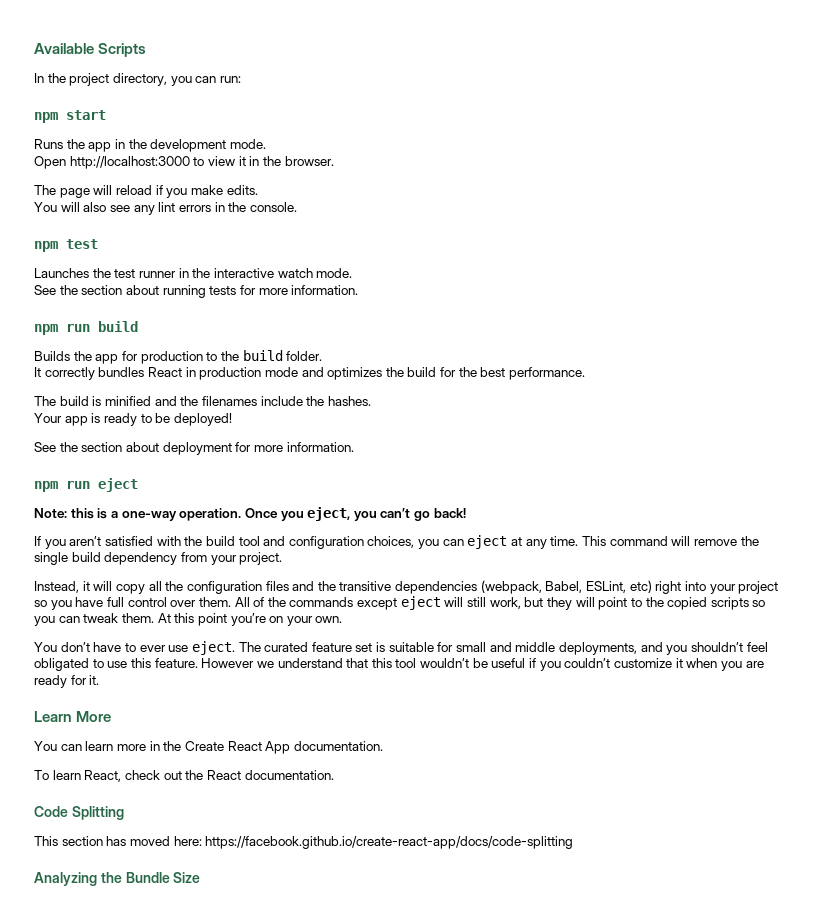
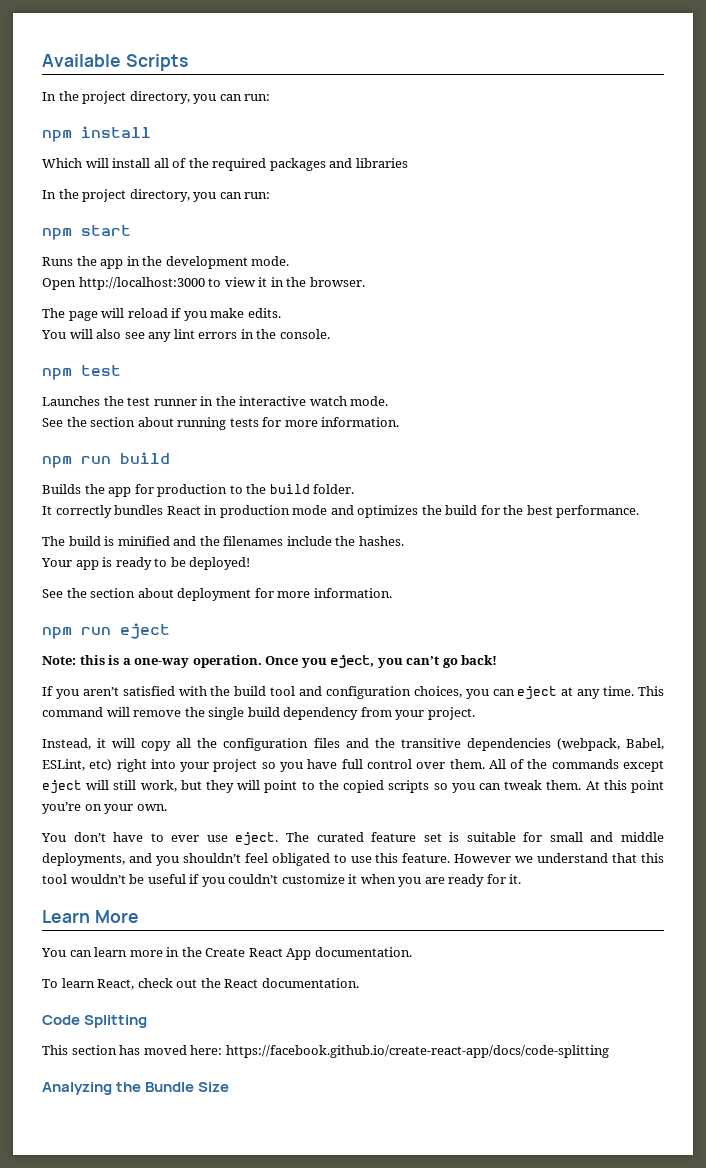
(241, 79) none -> [42,126,151,142] [42,158,408,171] [42,189,271,202] // npm install // Which will install all of the required packages and libraries // In the project directory, you can run:

